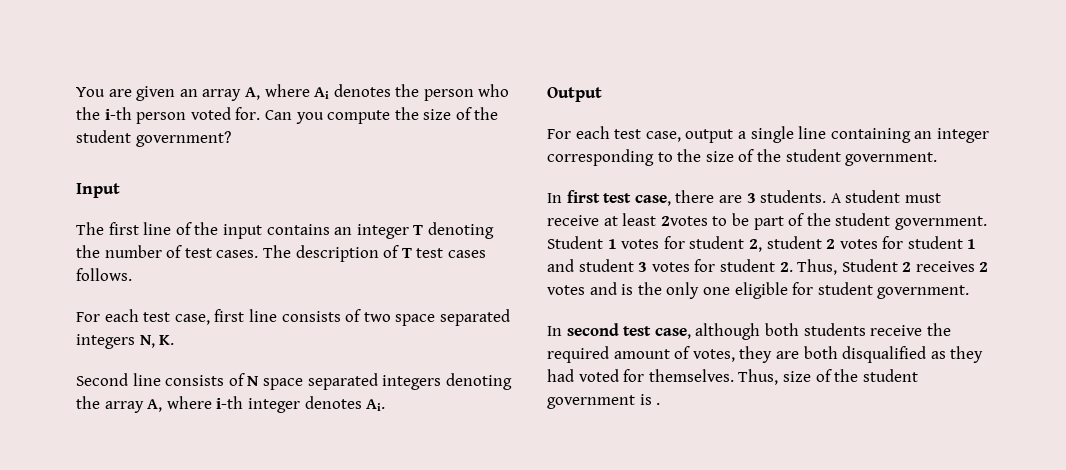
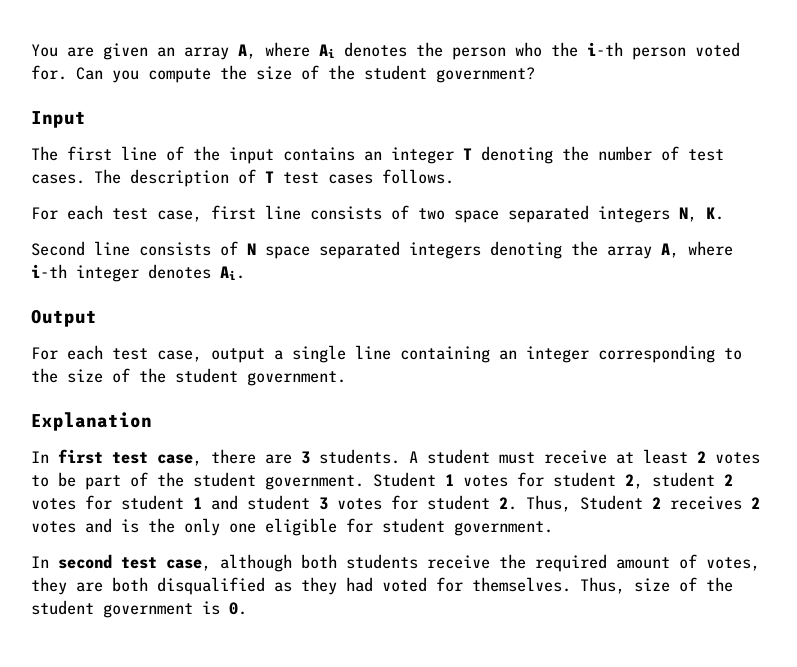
(938, 159) none -> [31,412,152,431] // Explanation
[660,216,708,226] 2votes -> [697,451,760,464] 2 votes
[656,403,661,405] . -> [229,602,247,615] 0.

